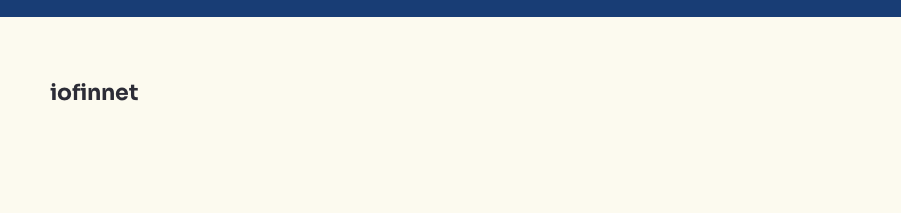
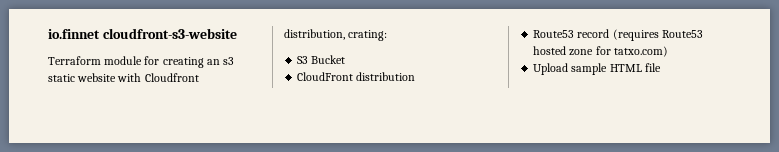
[50,83,139,101] iofinnet -> [48,28,237,39] [48,56,235,68] [48,73,199,82] [284,29,388,41] [297,55,346,64] [297,72,416,81] [533,29,703,41] [533,46,668,57] [533,63,661,75] io.finnet cloudfront-s3-website // Terraform module for creating an s3 static website with Cloudfront distribution, crating: // S3 Bucket // CloudFront distribution // Route53 record (requires Route53 hosted zone for tatxo.com) // Upload sample HTML file

